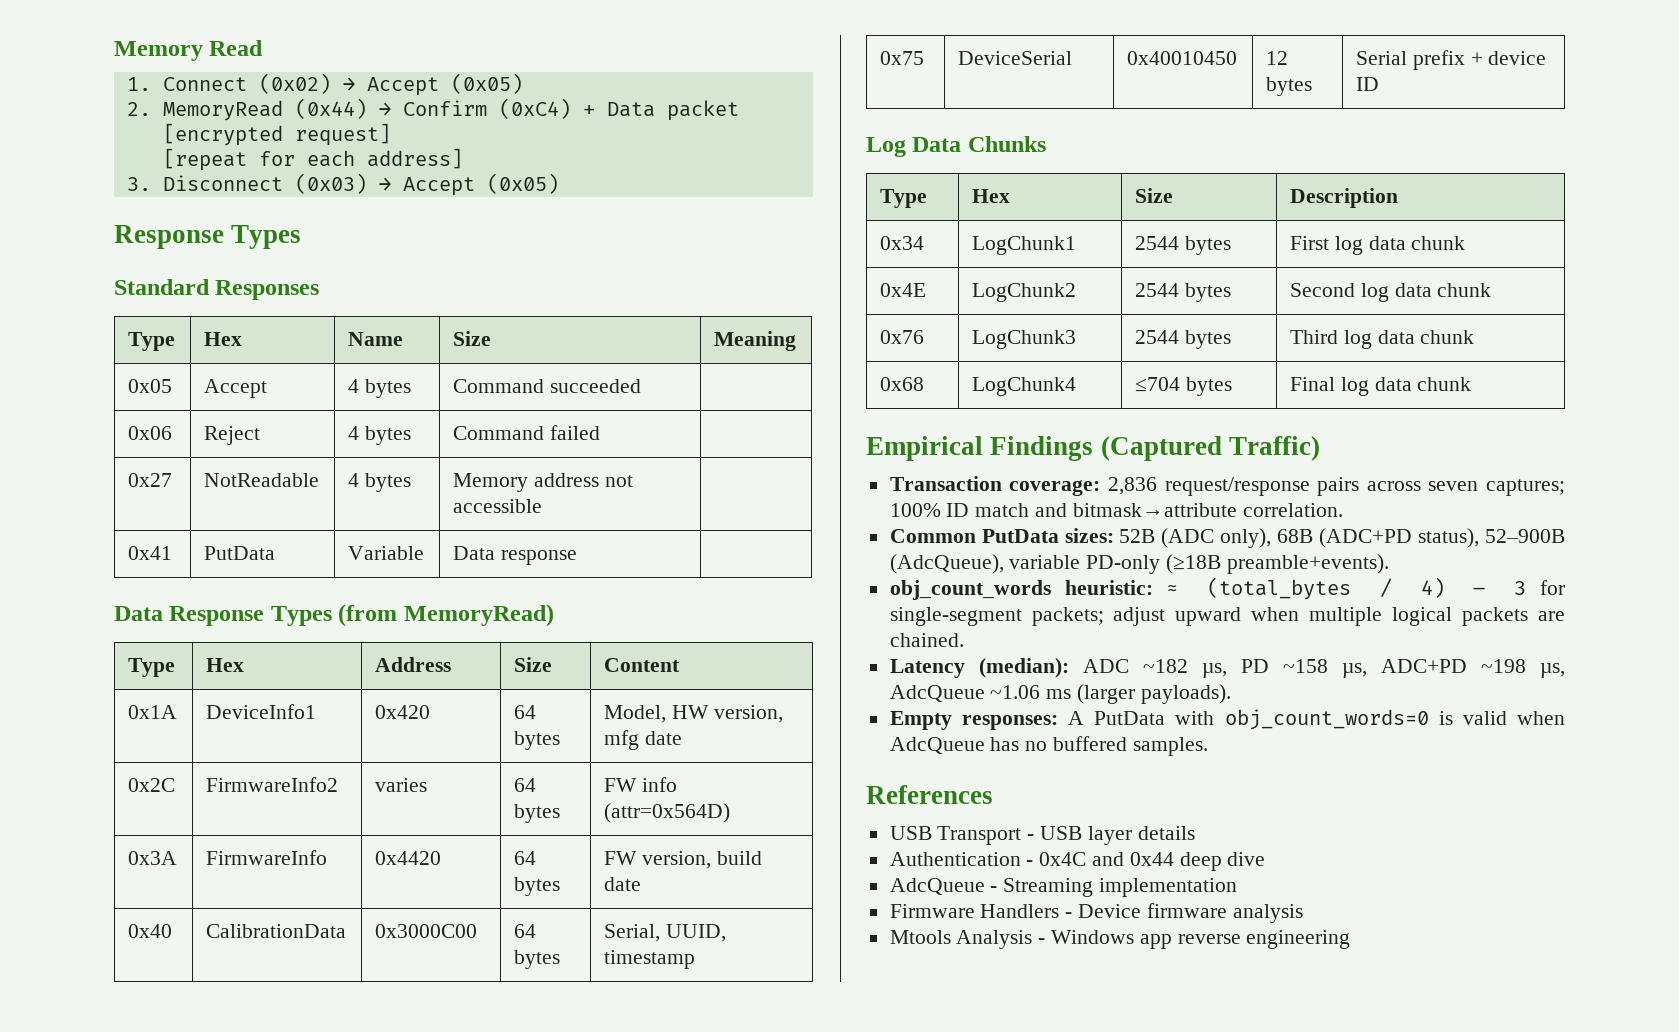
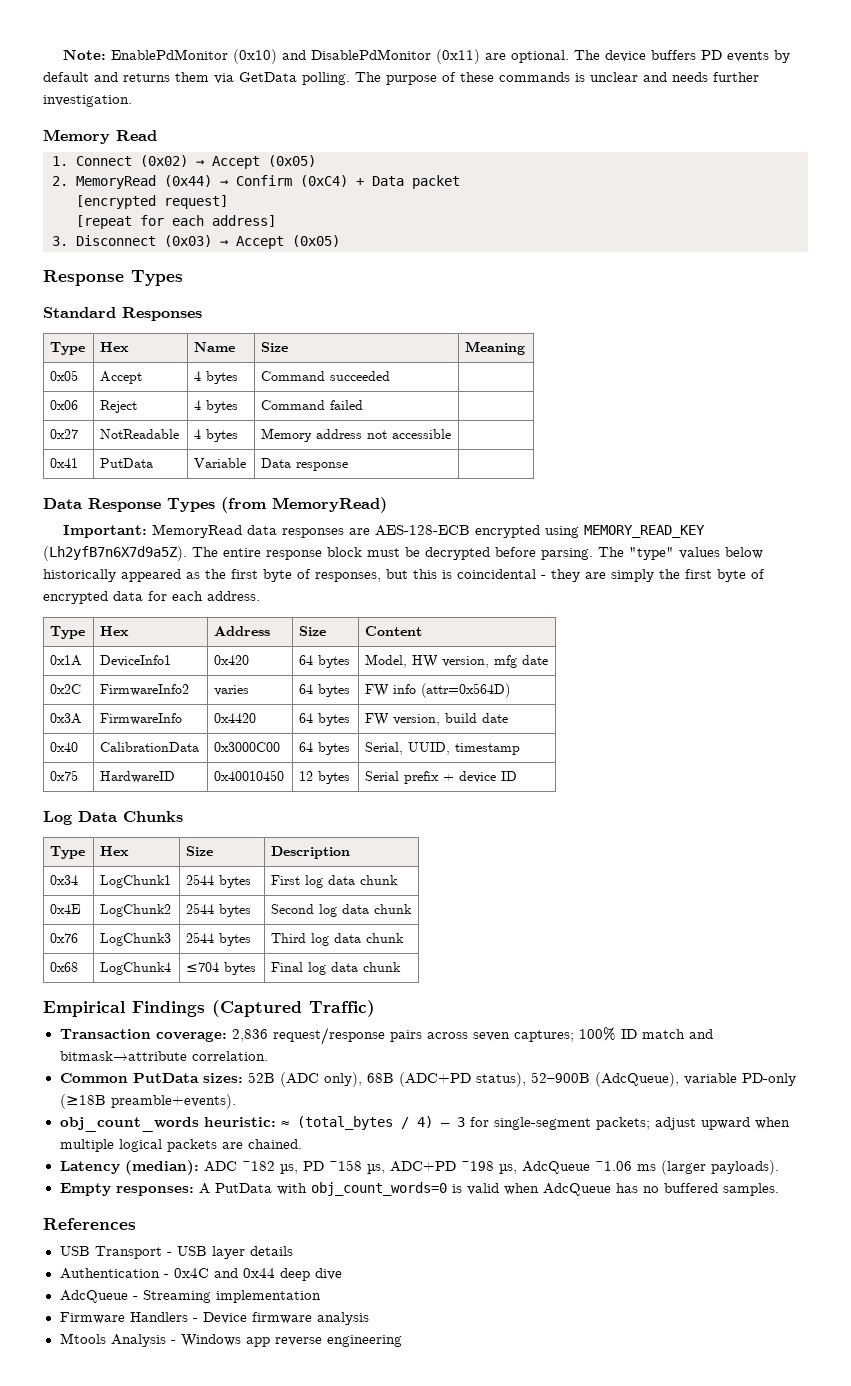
(114, 51) none -> [63,49,791,64] [43,72,759,85] [43,95,132,107] Note: EnablePdMonitor (0x10) and DisablePdMonitor (0x11) are optional. The device buffers PD events by default and returns them via GetData polling. The purpose of these commands is unclear and needs further investigation. //
(554, 615) none -> [63,524,706,538] [43,546,763,561] [43,569,765,582] [43,591,260,604] // Important: MemoryRead data responses are AES-128-ECB encrypted using MEMORY_READ_KEY (Lh2yfB7n6X7d9a5Z). The entire response block must be decrypted before parsing. The "type" values below historically appeared as the first byte of responses, but this is coincidental - they are simply the first byte of encrypted data for each address.
[958,51,1073,65] DeviceSerial -> [100,771,176,783] HardwareID

